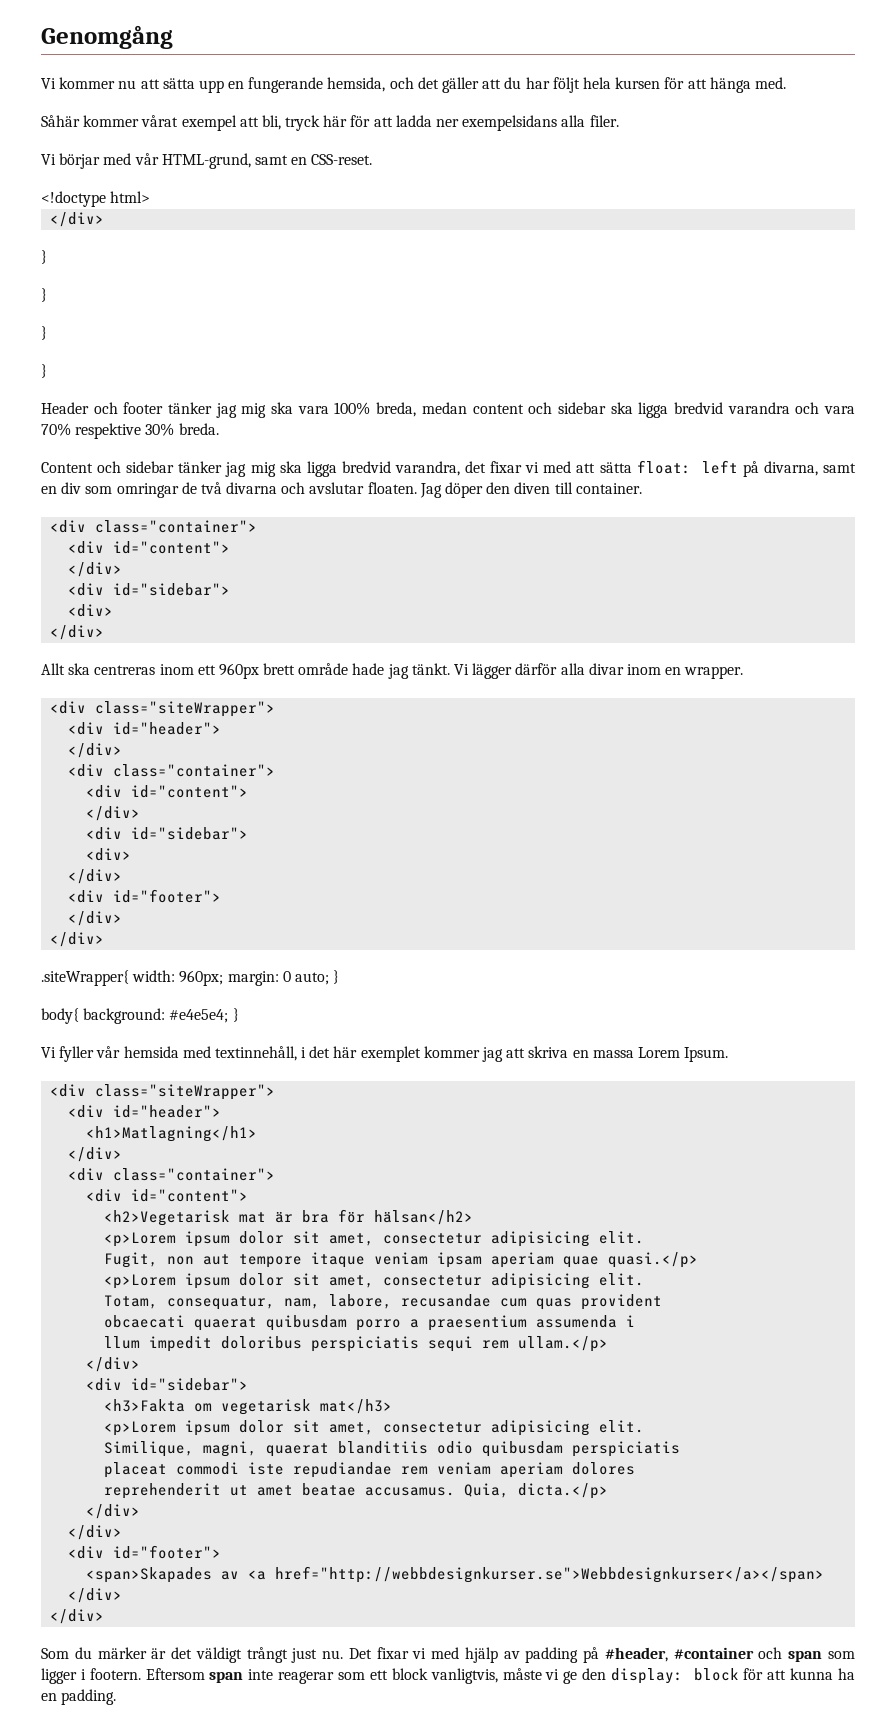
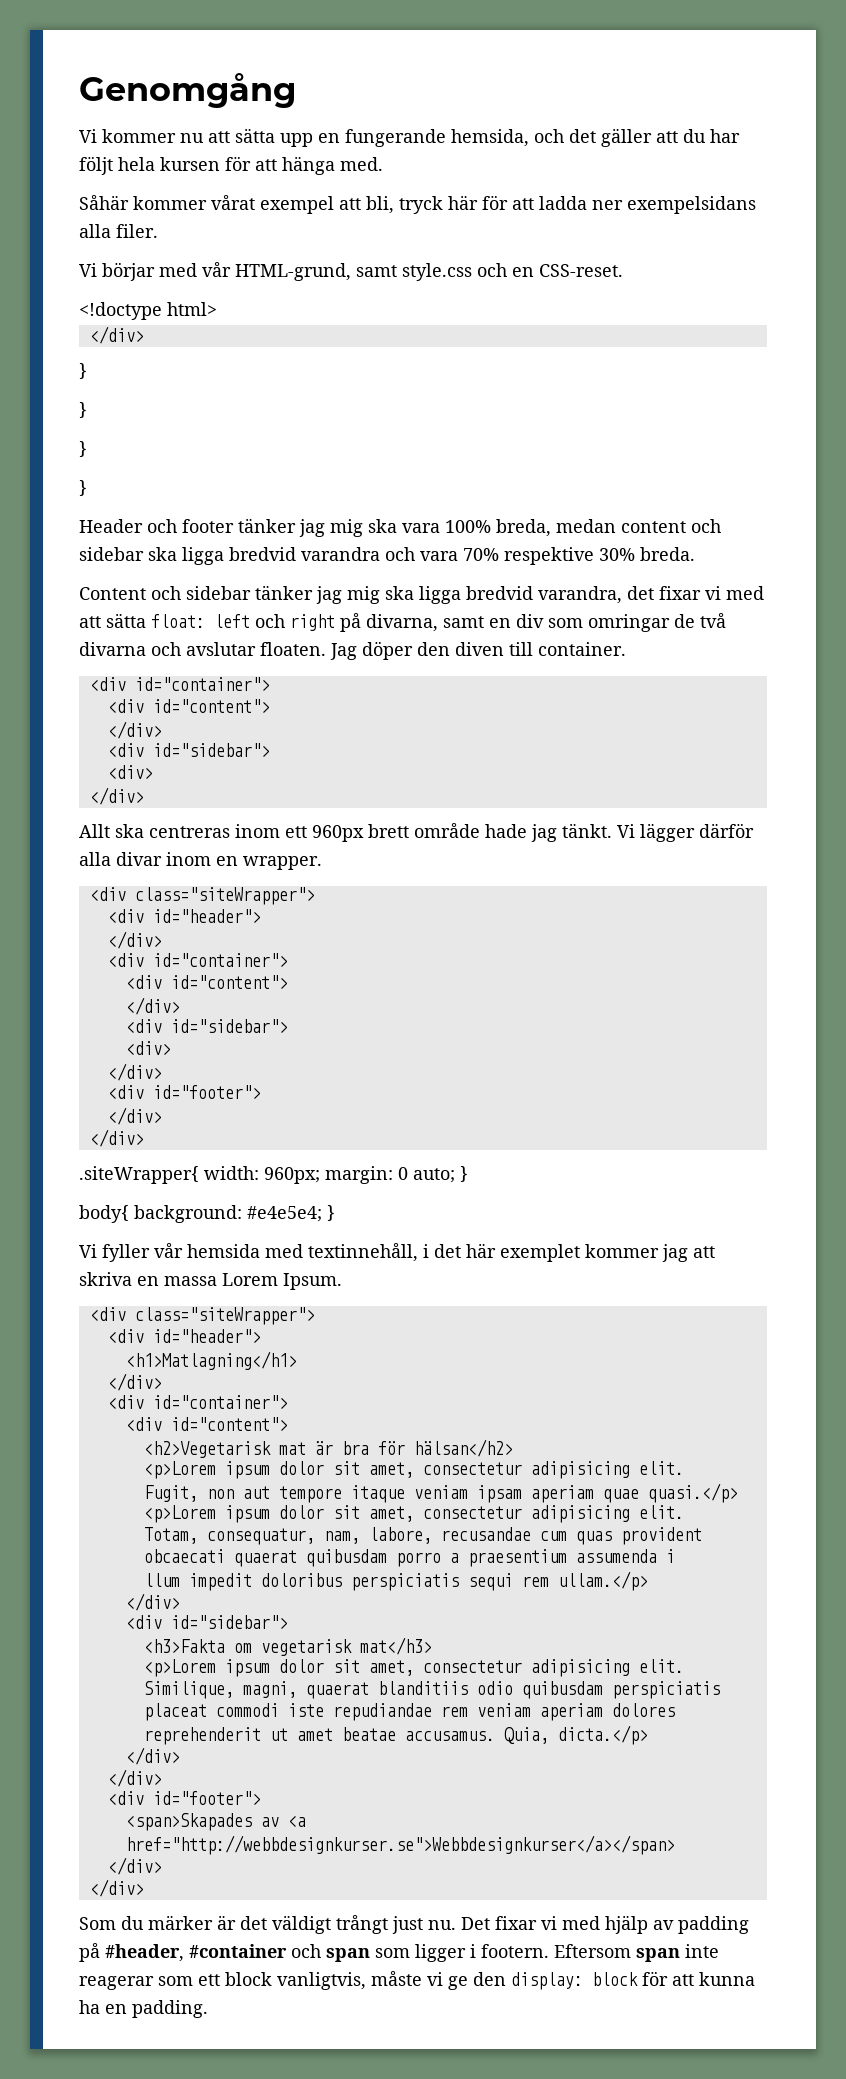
(288, 160) none -> [402,263,507,281] style.css och
(738, 467) none -> [255,614,335,631] och right
[95,520,258,533] class="container"> -> [134,677,270,691] id="container">
[113,764,276,777] class="container"> -> [152,953,288,967] id="container">
[113,1168,276,1181] class="container"> -> [152,1395,288,1409] id="container">

